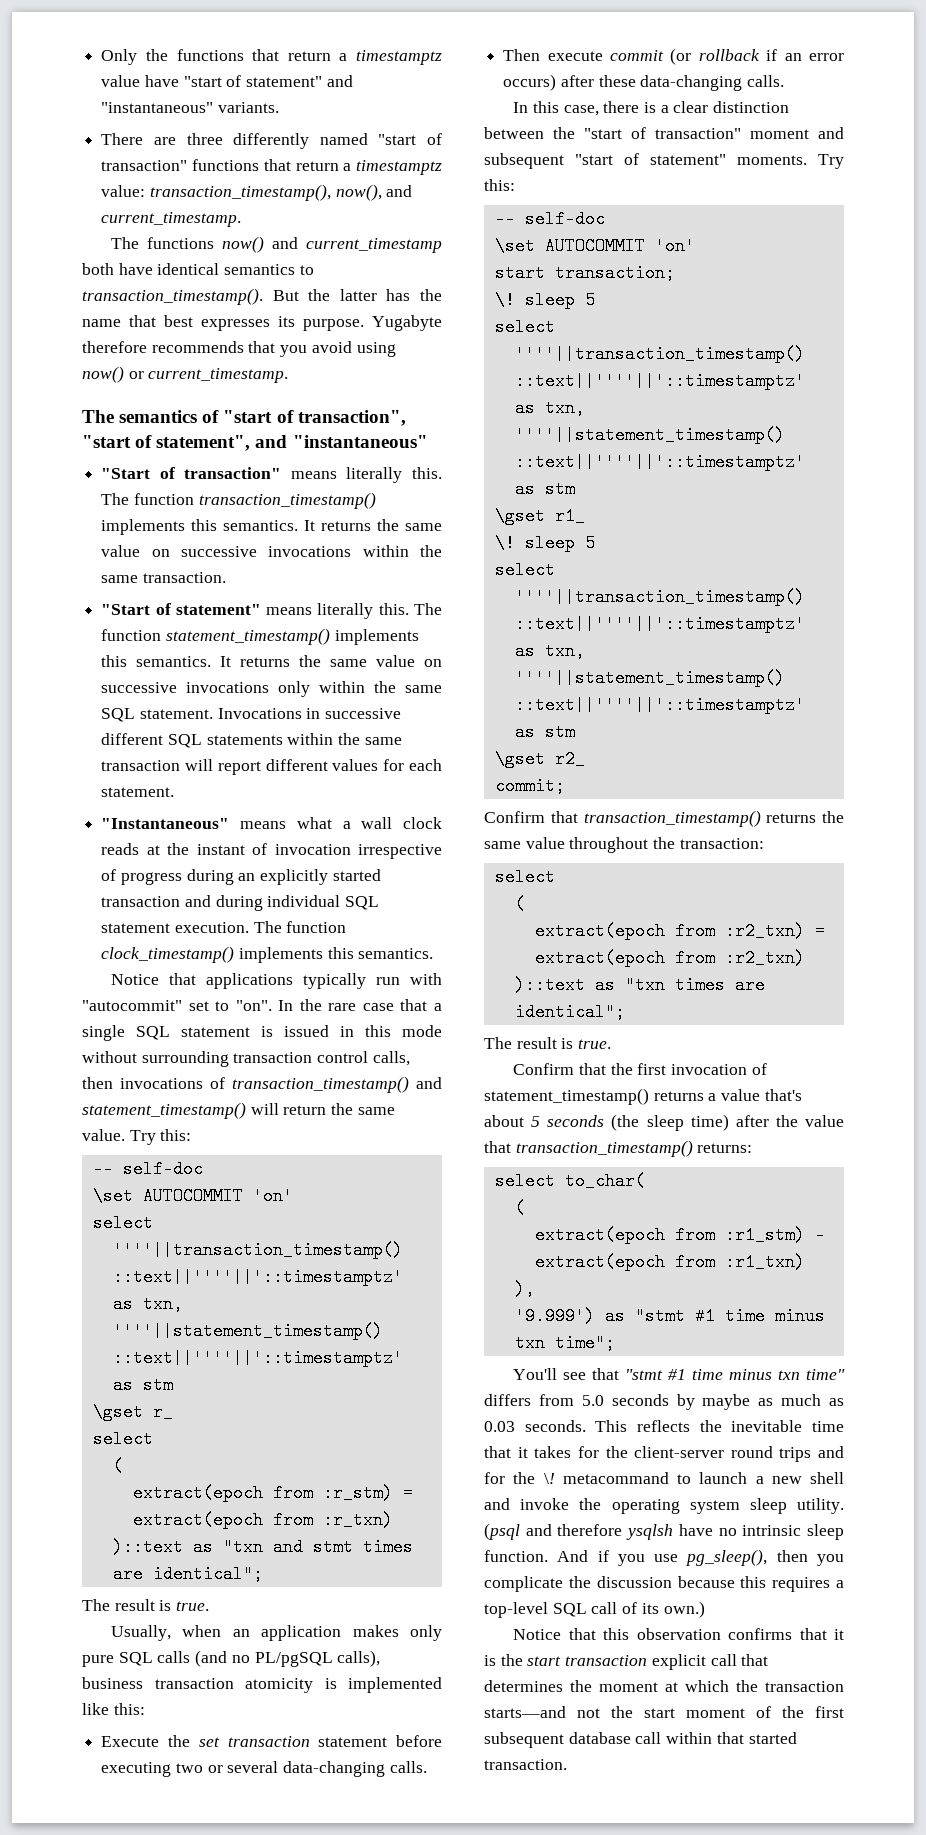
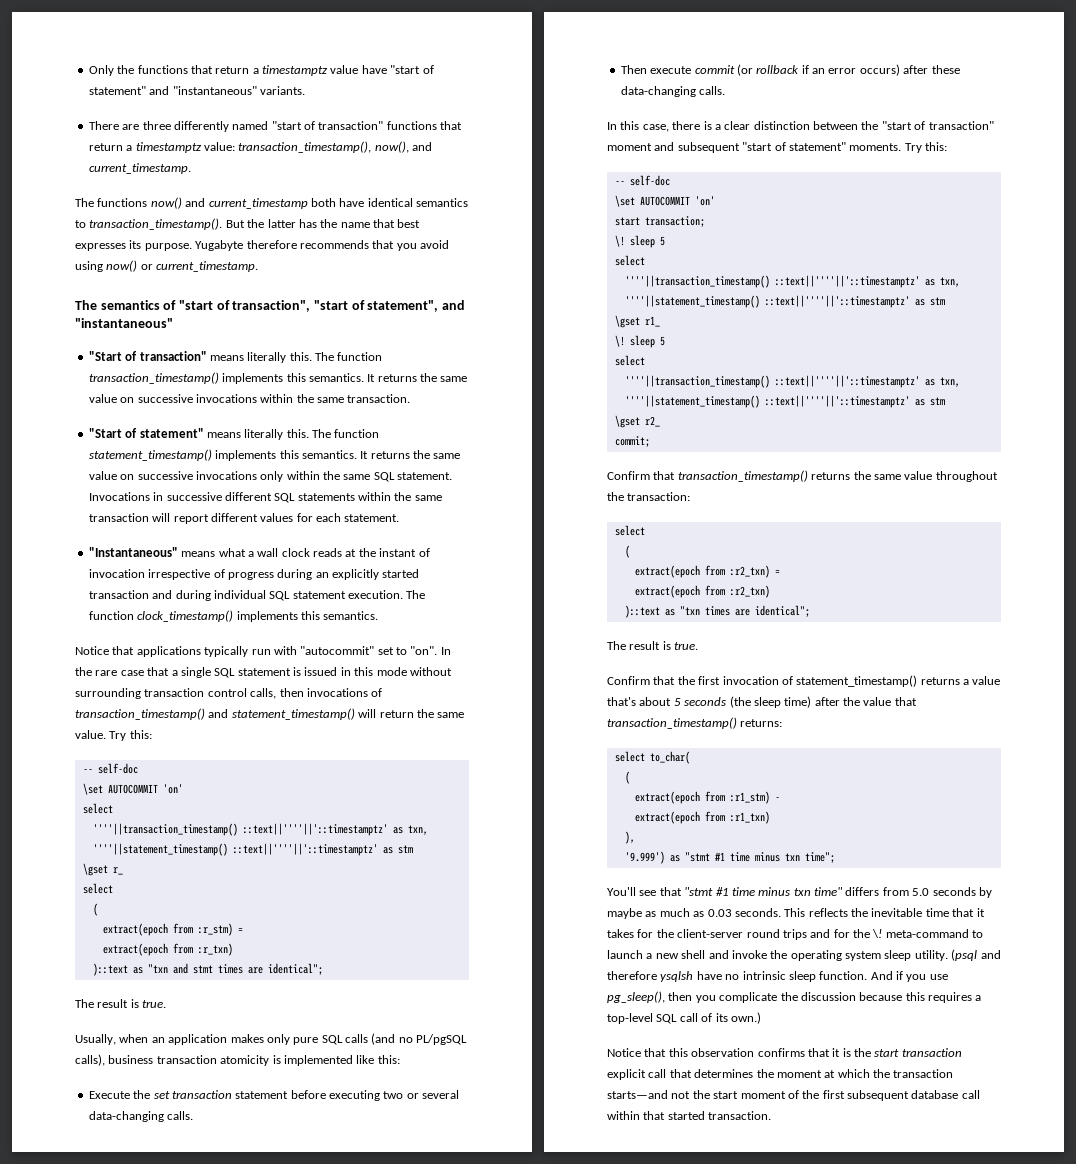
[562,1472,669,1484] metacommand -> [885,929,969,938] meta-command

